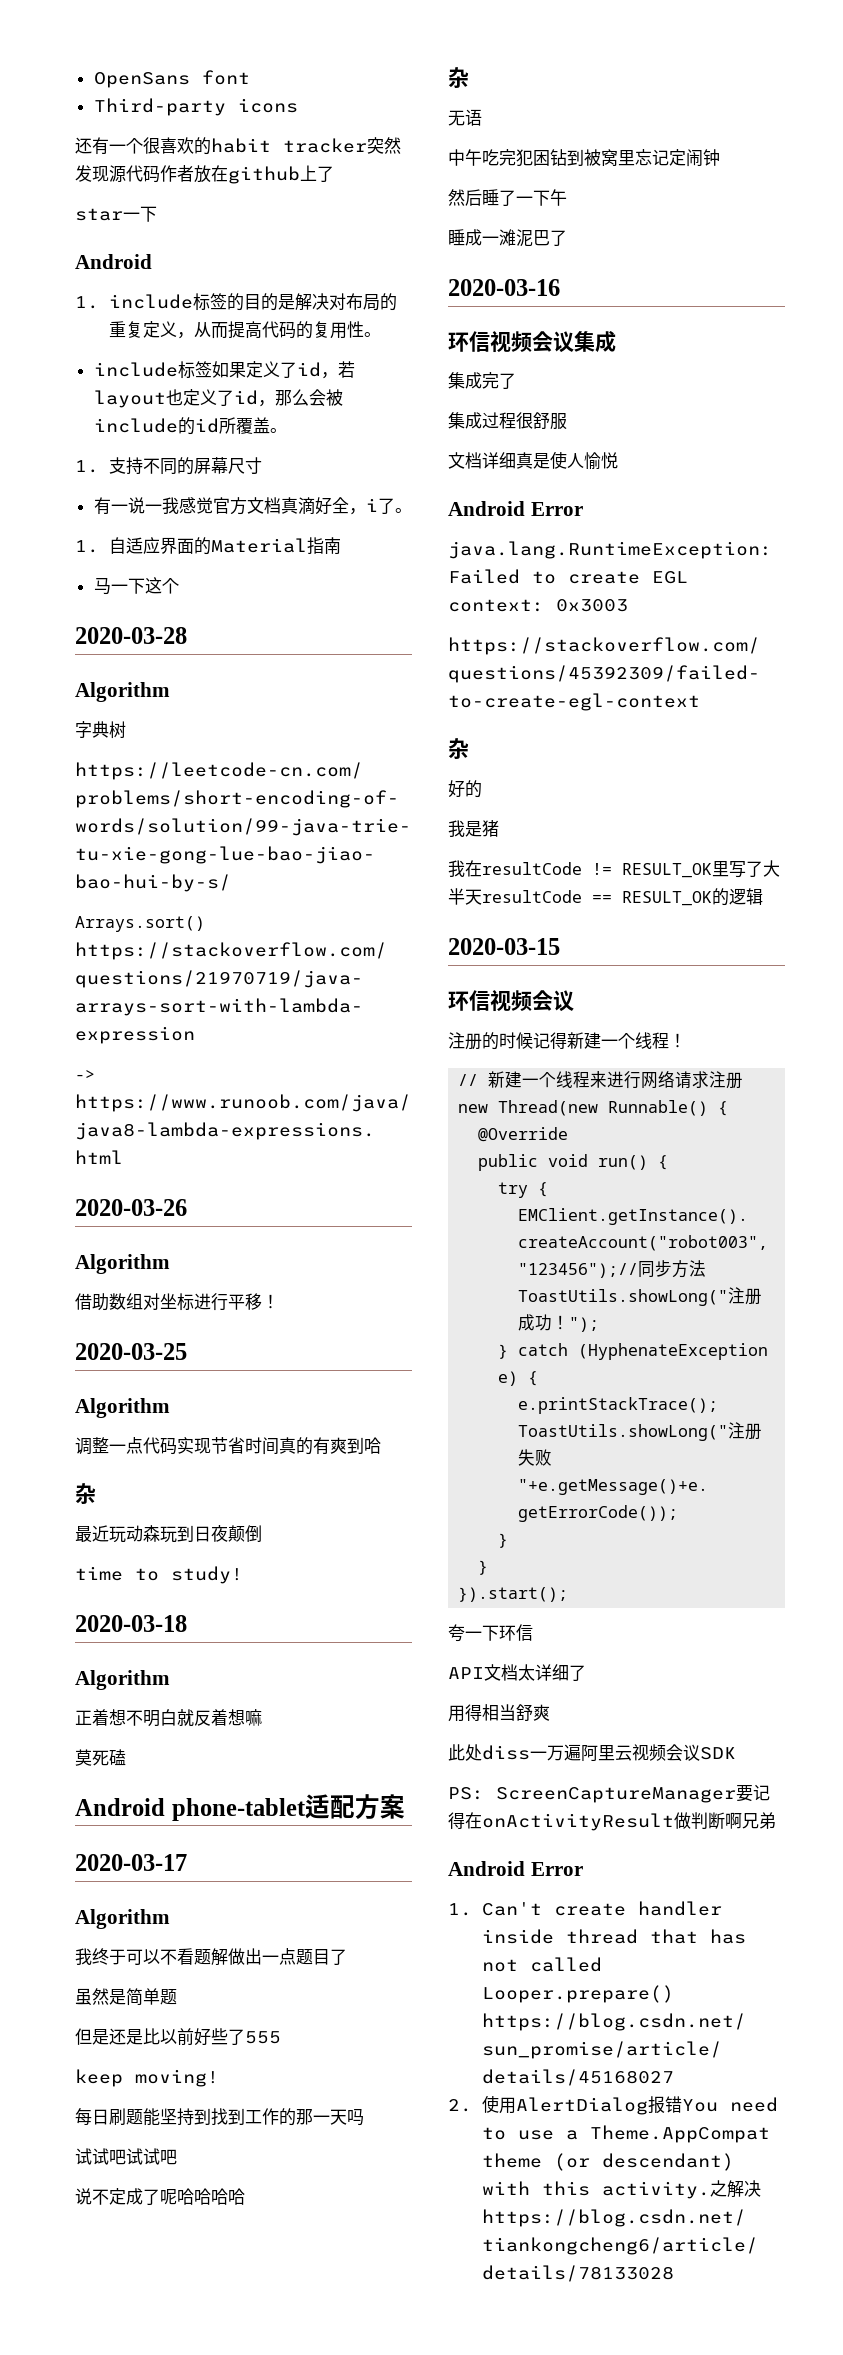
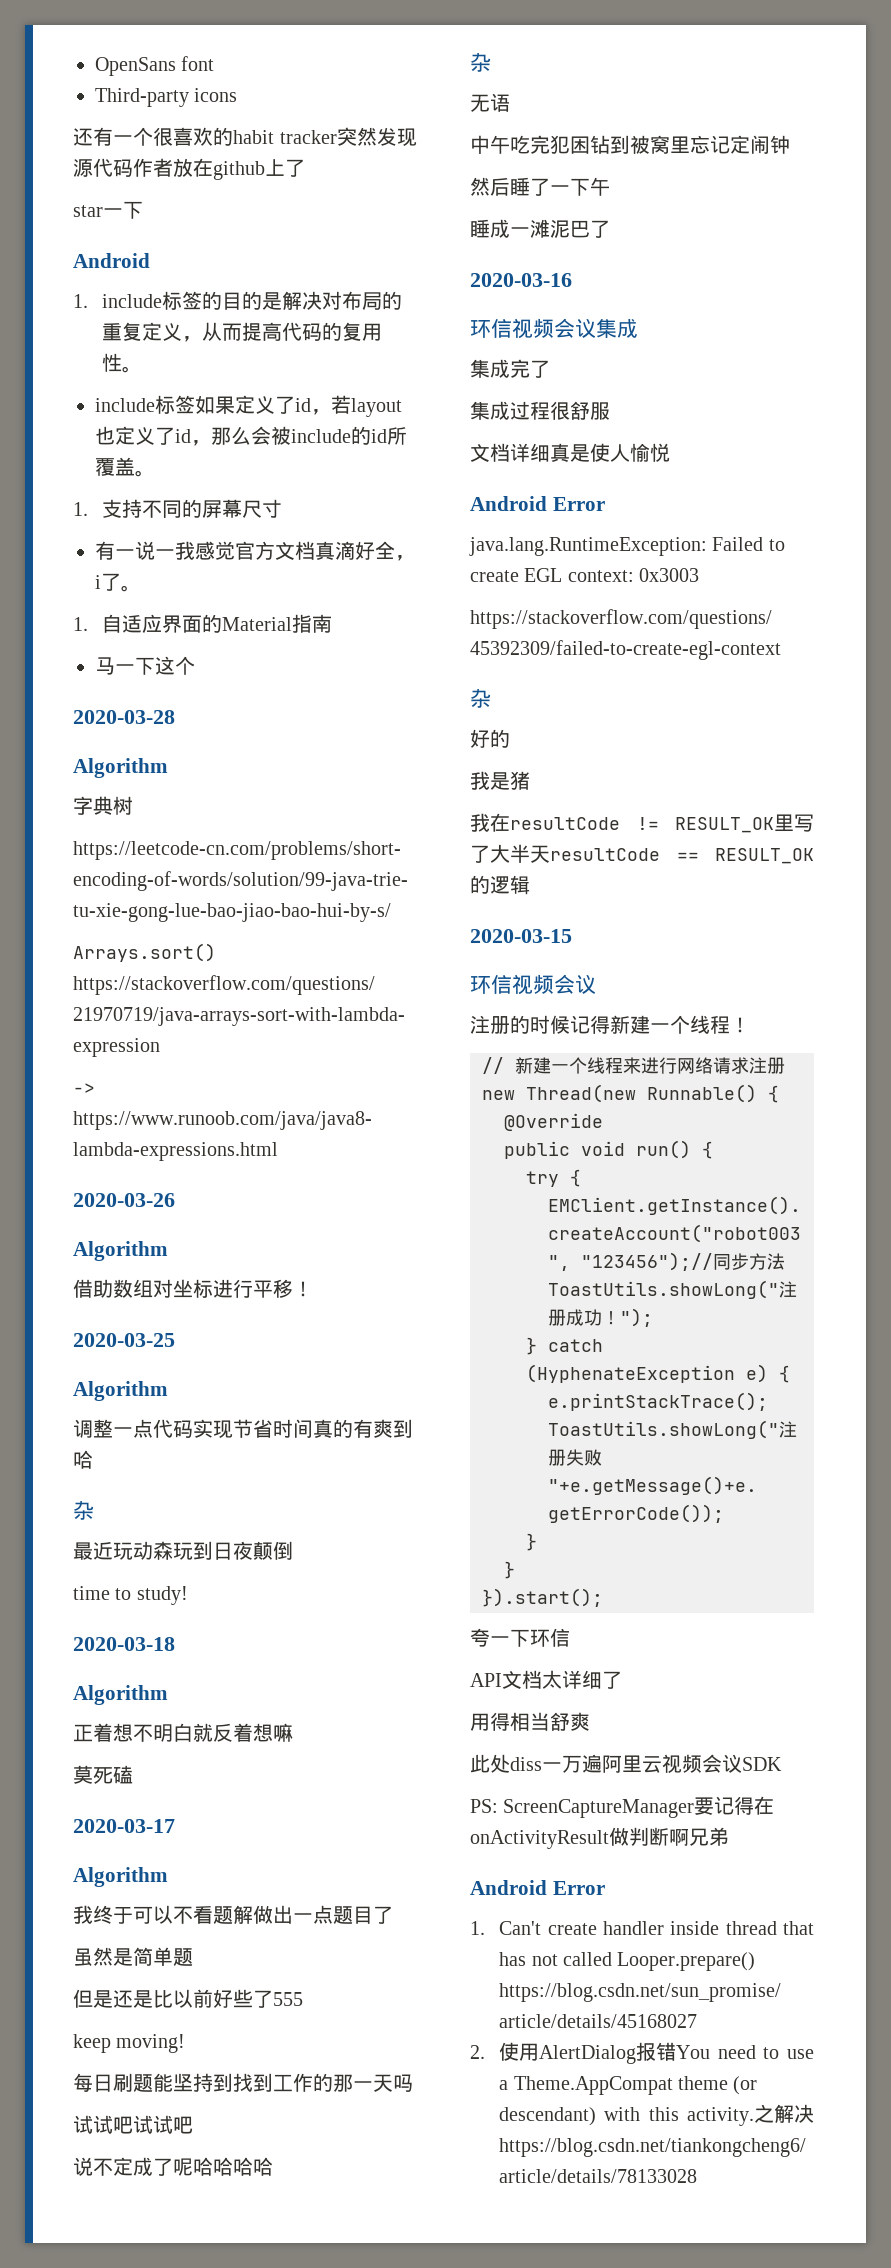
[75,1794,405,1821] // Android phone-tablet适配方案 -> (133, 1774) none

